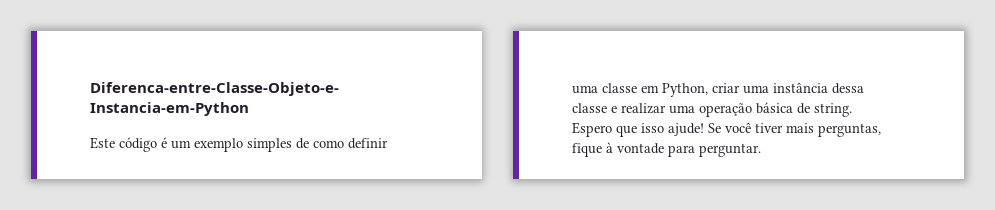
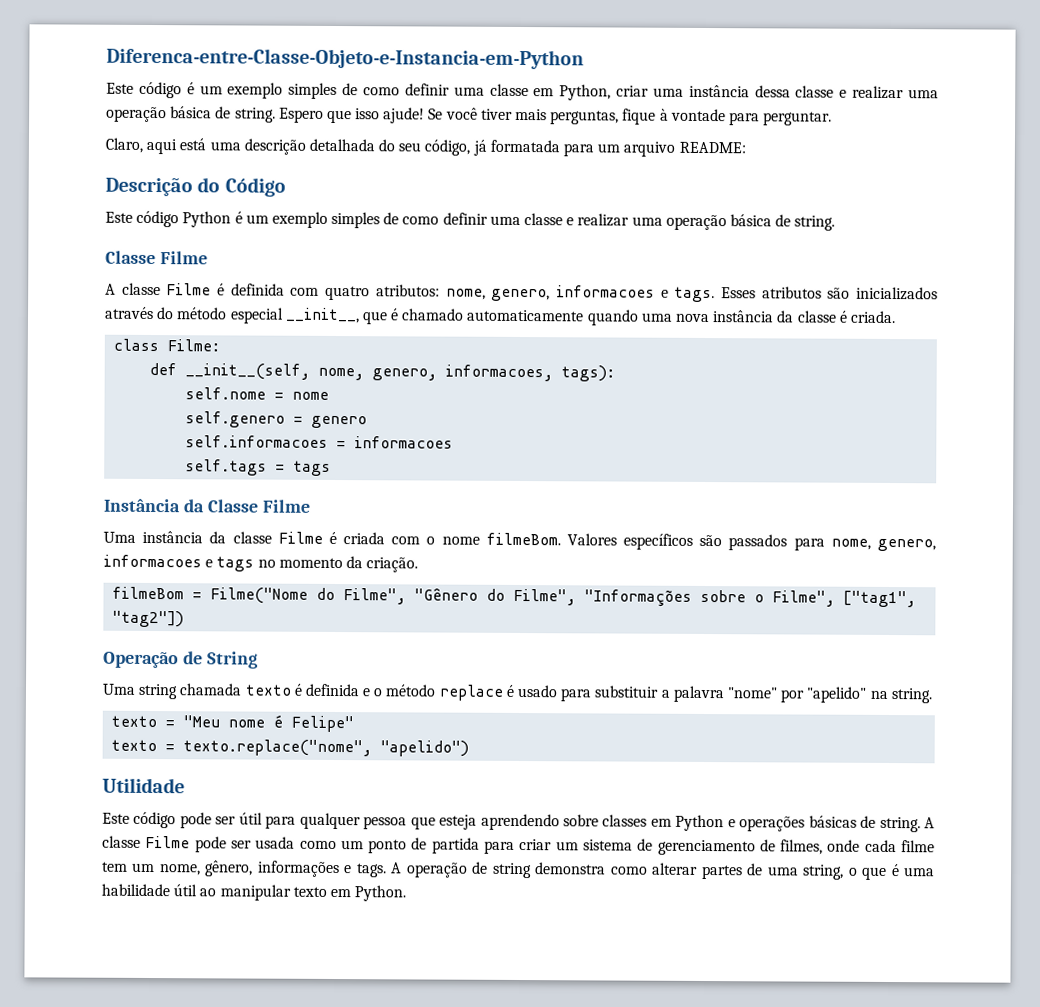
(761, 150) none -> [105,137,746,157] [105,177,286,197] [105,210,836,231] [105,250,208,265] [105,282,938,303] [104,306,896,326] [113,338,221,352] [149,362,616,382] [185,387,330,400] [185,411,368,429] [185,435,454,449] [185,459,332,476] [103,498,311,513] [103,530,936,552] [103,554,419,573] [112,586,917,608] [112,610,185,628] [103,651,258,669] [102,683,933,704] [111,714,355,733] [111,739,470,757] [102,777,185,794] [102,811,936,833] [102,835,935,856] [102,860,936,880] [101,883,407,902] // Claro, aqui está uma descrição detalhada do seu código, já formatada para um arquivo README: // Descrição do Código // Este código Python é um exemplo simples de como definir uma classe e realizar uma operação básica de string. // Classe Filme // A classe Filme é definida com quatro atributos: nome, genero, informacoes e tags. Esses atributos são inicializados através do método especial __init__, que é chamado automaticamente quando uma nova instância da classe é criada. // class Filme: // def __init__(self, nome, genero, informacoes, tags): // self.nome = nome // self.genero = genero // self.informacoes = informacoes // self.tags = tags // Instância da Classe Filme // Uma instância da classe Filme é criada com o nome filmeBom. Valores específicos são passados para nome, genero, informacoes e tags no momento da criação. // filmeBom = Filme("Nome do Filme", "Gênero do Filme", "Informações sobre o Filme", ["tag1", "tag2"]) // Operação de String // Uma string chamada texto é definida e o método replace é usado para substituir a palavra "nome" por "apelido" na string. // texto = "Meu nome é Felipe" // texto = texto.replace("nome", "apelido") // Utilidade // Este código pode ser útil para qualquer pessoa que esteja aprendendo sobre classes em Python e operações básicas de string. A classe Filme pode ser usada como um ponto de partida para criar um sistema de gerenciamento de filmes, onde cada filme tem um nome, gênero, informações e tags. A operação de string demonstra como alterar partes de uma string, o que é uma habilidade útil ao manipular texto em Python.

